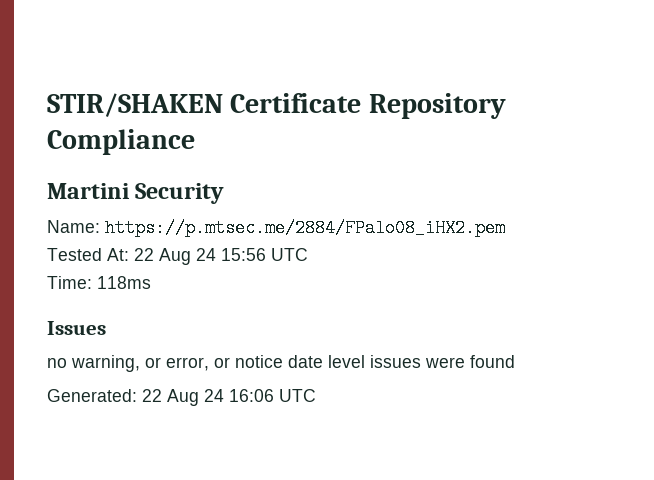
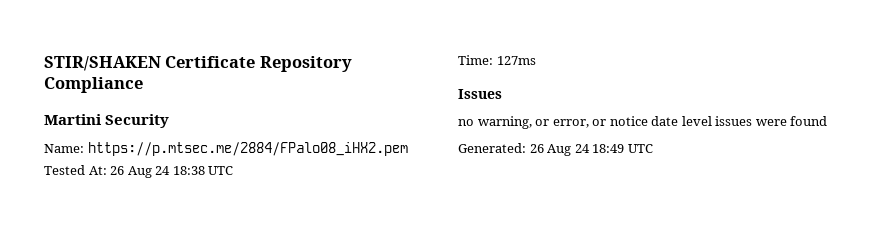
[134,248,266,265] 22 Aug 24 15:56 -> [110,166,205,178] 26 Aug 24 18:38
[97,276,151,289] 118ms -> [496,56,536,65] 127ms
[142,389,274,406] 22 Aug 24 16:06 -> [529,144,625,156] 26 Aug 24 18:49

